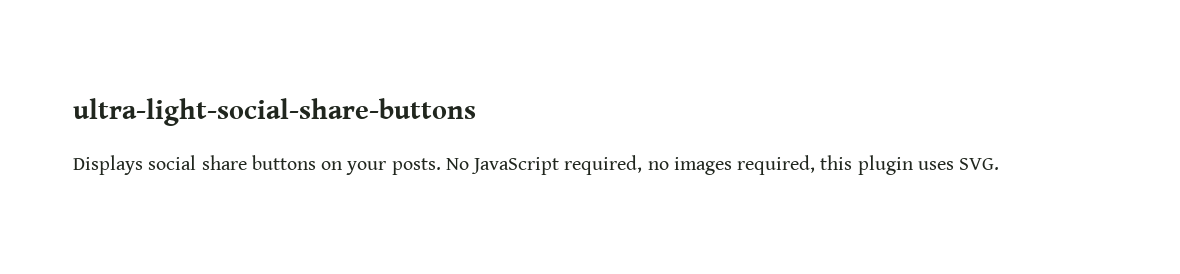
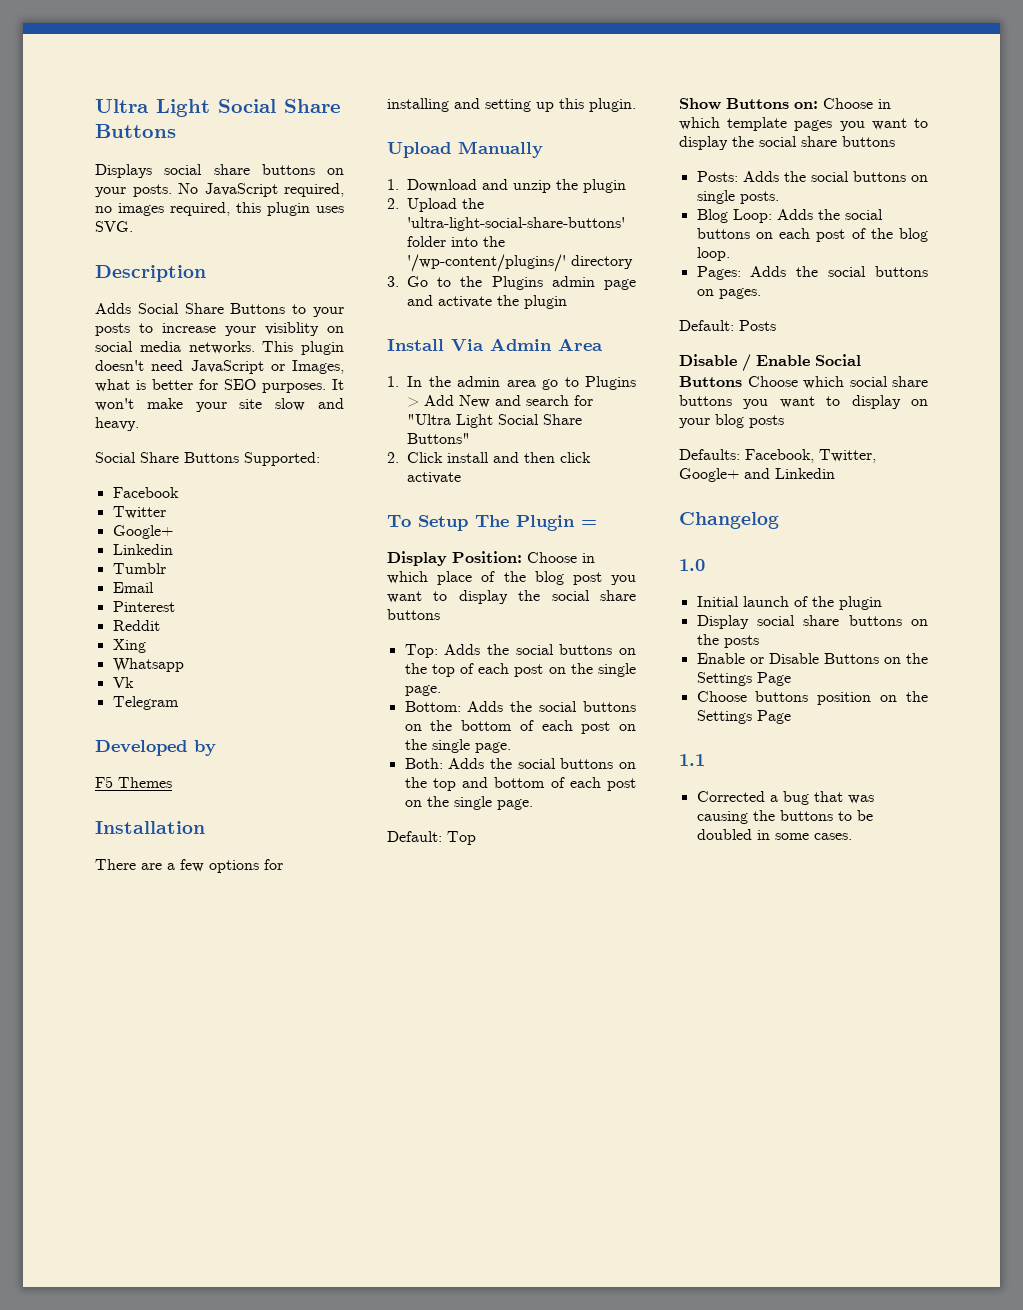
[73,98,476,126] ultra-light-social-share-buttons -> [95,99,341,117] [95,124,176,138] Ultra Light Social Share Buttons
(1000, 164) none -> [95,265,206,282] [95,303,344,317] [95,322,344,336] [95,341,344,355] [95,360,344,374] [95,379,344,393] [95,398,344,412] [95,417,139,431] [95,452,320,466] [112,487,179,498] [112,506,166,519] [112,525,173,539] [112,544,173,555] [112,563,166,574] [112,582,154,593] [112,601,175,612] [112,620,160,631] [112,639,146,653] [112,658,184,672] [112,677,134,688] [112,696,179,710] [95,740,216,756] [95,776,172,788] [95,821,205,834] [95,859,283,873] [387,98,636,112] [387,141,543,158] [387,179,626,193] [387,198,484,212] [407,217,625,231] [407,236,505,247] [407,254,633,272] [387,276,636,290] [407,295,567,309] [387,338,603,351] [387,376,636,390] [407,395,593,408] [407,414,582,428] [407,433,470,444] [387,452,591,463] [407,472,461,484] [387,515,597,531] [387,551,595,566] [387,571,636,585] [387,590,636,604] [387,609,440,620] [404,644,636,658] [404,663,636,677] [404,685,441,696] [404,701,636,712] [404,720,636,734] [404,739,511,753] [404,758,636,769] [404,777,636,791] [404,796,533,810] [387,831,476,845] [679,98,891,110] [679,117,928,131] [679,136,895,150] [696,171,928,182] [696,190,779,204] [696,209,883,223] [696,228,928,242] [696,247,730,261] [696,266,928,280] [696,288,761,299] [679,320,776,331] [679,354,861,372] [679,376,928,389] [679,395,928,409] [679,414,784,428] [679,449,876,463] [679,468,835,482] [679,512,779,529] [679,559,705,571] [696,596,882,610] [696,615,928,629] [696,634,759,648] [696,653,928,664] [696,672,791,686] [696,691,928,705] [696,710,791,724] [679,754,705,766] [696,791,874,805] [696,810,873,824] [696,829,852,840] // Description // Adds Social Share Buttons to your posts to increase your visiblity on social media networks. This plugin doesn't need JavaScript or Images, what is better for SEO purposes. It won't make your site slow and heavy. // Social Share Buttons Supported: // Facebook // Twitter // Google+ // Linkedin // Tumblr // Email // Pinterest // Reddit // Xing // Whatsapp // Vk // Telegram // Developed by // F5 Themes // Installation // There are a few options for installing and setting up this plugin. // Upload Manually // 1. Download and unzip the plugin // 2. Upload the 'ultra-light-social-share-buttons' folder into the '/wp-content/plugins/' directory // 3. Go to the Plugins admin page and activate the plugin // Install Via Admin Area // 1. In the admin area go to Plugins > Add New and search for "Ultra Light Social Share Buttons" // 2. Click install and then click activate // To Setup The Plugin = // Display Position: Choose in which place of the blog post you want to display the social share buttons // Top: Adds the social buttons on the top of each post on the single page. // Bottom: Adds the social buttons on the bottom of each post on the single page. // Both: Adds the social buttons on the top and bottom of each post on the single page. // Default: Top // Show Buttons on: Choose in which template pages you want to display the social share buttons // Posts: Adds the social buttons on single posts. // Blog Loop: Adds the social buttons on each post of the blog loop. // Pages: Adds the social buttons on pages. // Default: Posts // Disable / Enable Social Buttons Choose which social share buttons you want to display on your blog posts // Defaults: Facebook, Twitter, Google+ and Linkedin // Changelog // 1.0 // Initial launch of the plugin // Display social share buttons on the posts // Enable or Disable Buttons on the Settings Page // Choose buttons position on the Settings Page // 1.1 // Corrected a bug that was causing the buttons to be doubled in some cases.

